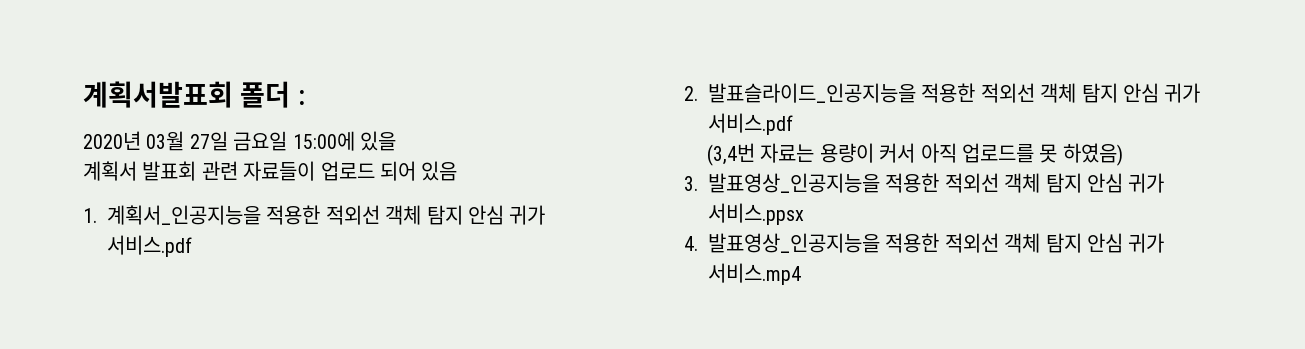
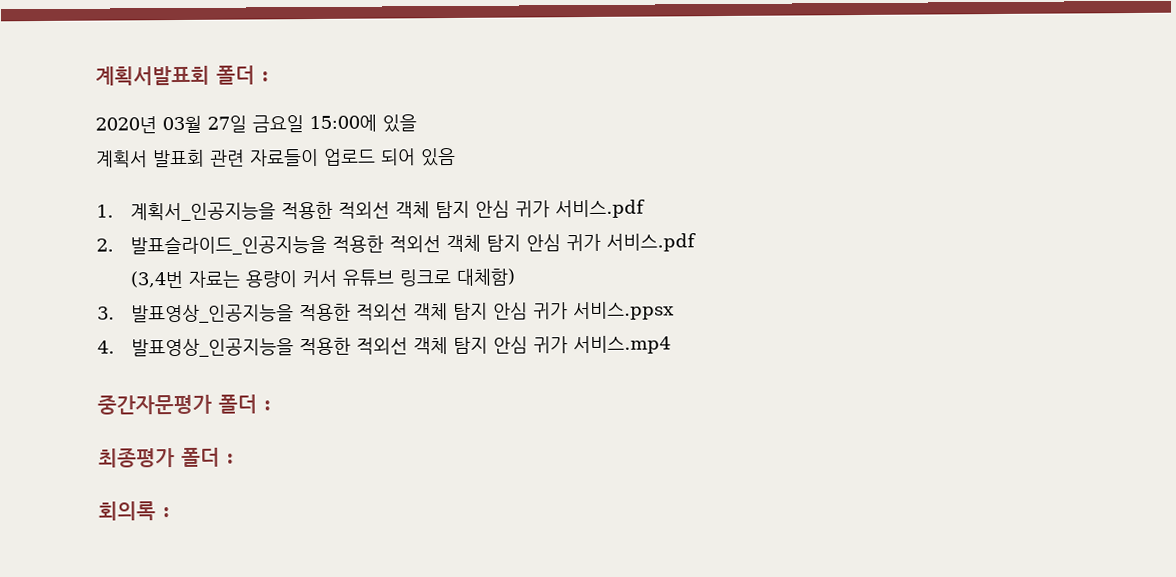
[920,143,1123,166] 아직 업로드를 못 하였음) -> [342,268,516,287] 유튜브 링크로 대체함)
(801, 274) none -> [97,394,271,415] [98,447,234,468] [98,501,170,521] // 중간자문평가 폴더 : // 최종평가 폴더 : // 회의록 :

